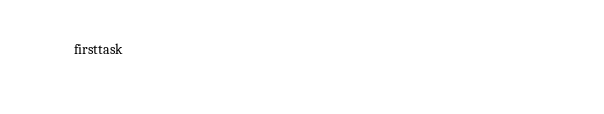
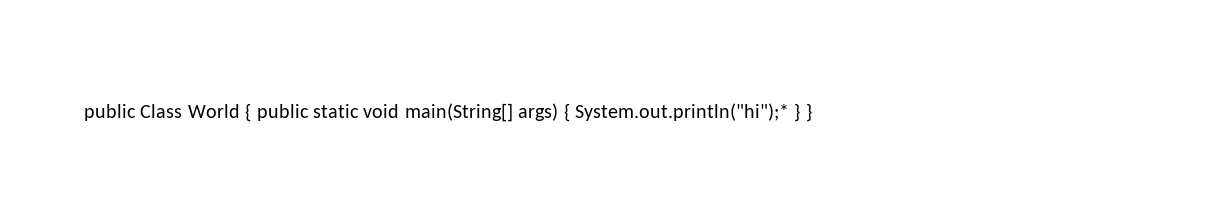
[74,43,123,54] firsttask -> [84,103,812,122] public Class World { public static void main(String[] args) { System.out.println("hi");* } }

